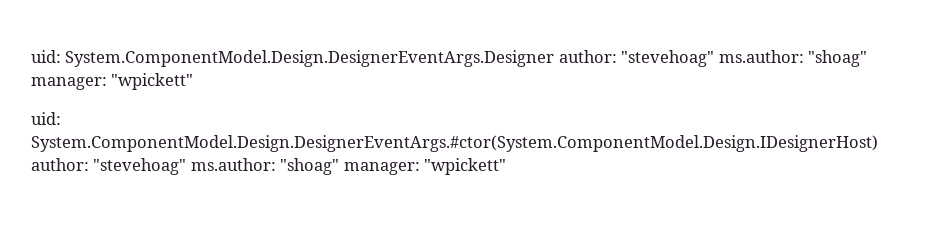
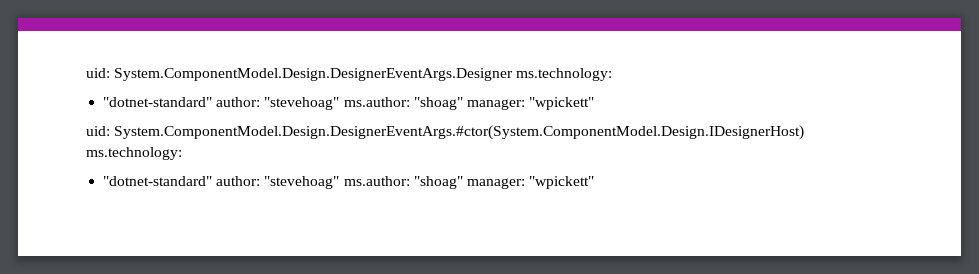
(555, 58) none -> [516,68,613,81] [103,97,213,107] ms.technology: // "dotnet-standard"
(878, 143) none -> [86,147,182,160] [103,176,213,186] ms.technology: // "dotnet-standard"

